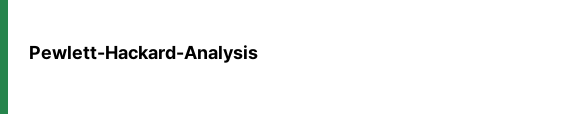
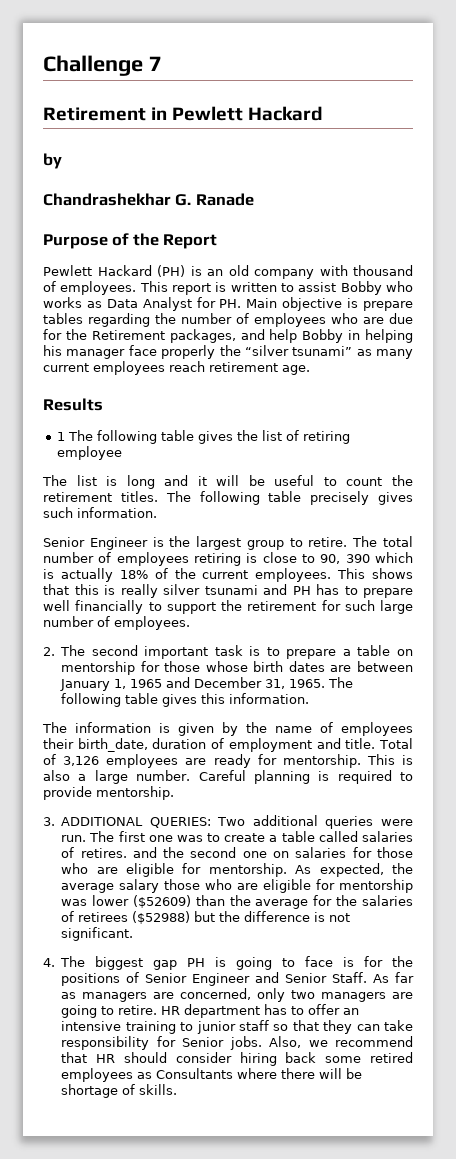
[29,45,258,63] Pewlett-Hackard-Analysis -> [43,55,162,76] [43,106,324,121] [43,153,62,169] [43,193,254,206] [43,233,218,249] [43,265,413,279] [43,281,413,295] [43,297,413,311] [43,313,413,327] [43,329,413,343] [43,345,413,359] [43,361,310,375] [43,398,103,411] [56,430,350,444] [56,446,122,460] [42,475,414,489] [43,491,413,505] [43,507,157,518] [43,536,413,550] [43,552,413,566] [43,568,413,582] [43,584,413,598] [43,600,413,614] [43,616,190,630] [43,645,413,659] [61,661,413,675] [60,677,354,691] [61,693,310,707] [42,722,413,736] [43,738,414,752] [43,754,413,768] [43,770,413,784] [43,786,174,800] [43,815,413,829] [61,831,414,842] [61,847,413,858] [61,863,413,877] [61,879,413,893] [61,895,413,909] [61,911,351,924] [61,927,134,941] [43,956,414,970] [61,972,414,986] [61,988,414,1002] [61,1004,360,1018] [61,1020,414,1034] [61,1036,413,1050] [61,1052,413,1066] [61,1068,363,1082] [61,1084,178,1098] Challenge 7 // Retirement in Pewlett Hackard // by // Chandrashekhar G. Ranade // Purpose of the Report // Pewlett Hackard (PH) is an old company with thousand of employees. This report is written to assist Bobby who works as Data Analyst for PH. Main objective is prepare tables regarding the number of employees who are due for the Retirement packages, and help Bobby in helping his manager face properly the “silver tsunami” as many current employees reach retirement age. // Results // 1 The following table gives the list of retiring employee // The list is long and it will be useful to count the retirement titles. The following table precisely gives such information. // Senior Engineer is the largest group to retire. The total number of employees retiring is close to 90, 390 which is actually 18% of the current employees. This shows that this is really silver tsunami and PH has to prepare well financially to support the retirement for such large number of employees. // 2. The second important task is to prepare a table on mentorship for those whose birth dates are between January 1, 1965 and December 31, 1965. The following table gives this information. // The information is given by the name of employees their birth_date, duration of employment and title. Total of 3,126 employees are ready for mentorship. This is also a large number. Careful planning is required to provide mentorship. // 3. ADDITIONAL QUERIES: Two additional queries were run. The first one was to create a table called salaries of retires. and the second one on salaries for those who are eligible for mentorship. As expected, the average salary those who are eligible for mentorship was lower ($52609) than the average for the salaries of retirees ($52988) but the difference is not significant. // 4. The biggest gap PH is going to face is for the positions of Senior Engineer and Senior Staff. As far as managers are concerned, only two managers are going to retire. HR department has to offer an intensive training to junior staff so that they can take responsibility for Senior jobs. Also, we recommend that HR should consider hiring back some retired employees as Consultants where there will be shortage of skills.

